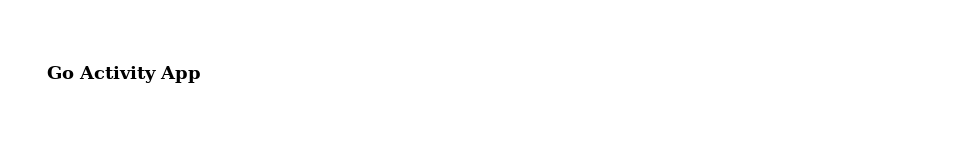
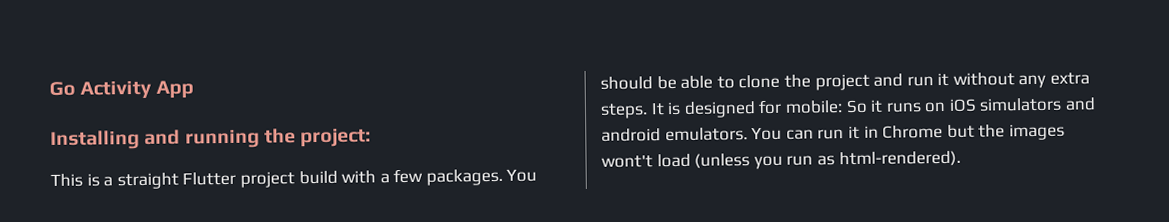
(201, 74) none -> [50,128,372,150] [50,168,538,190] [600,72,1091,91] [600,97,1097,119] [601,123,1065,142] [601,150,961,170] // Installing and running the project: // This is a straight Flutter project build with a few packages. You should be able to clone the project and run it without any extra steps. It is designed for mobile: So it runs on iOS simulators and android emulators. You can run it in Chrome but the images wont't load (unless you run as html-rendered).

